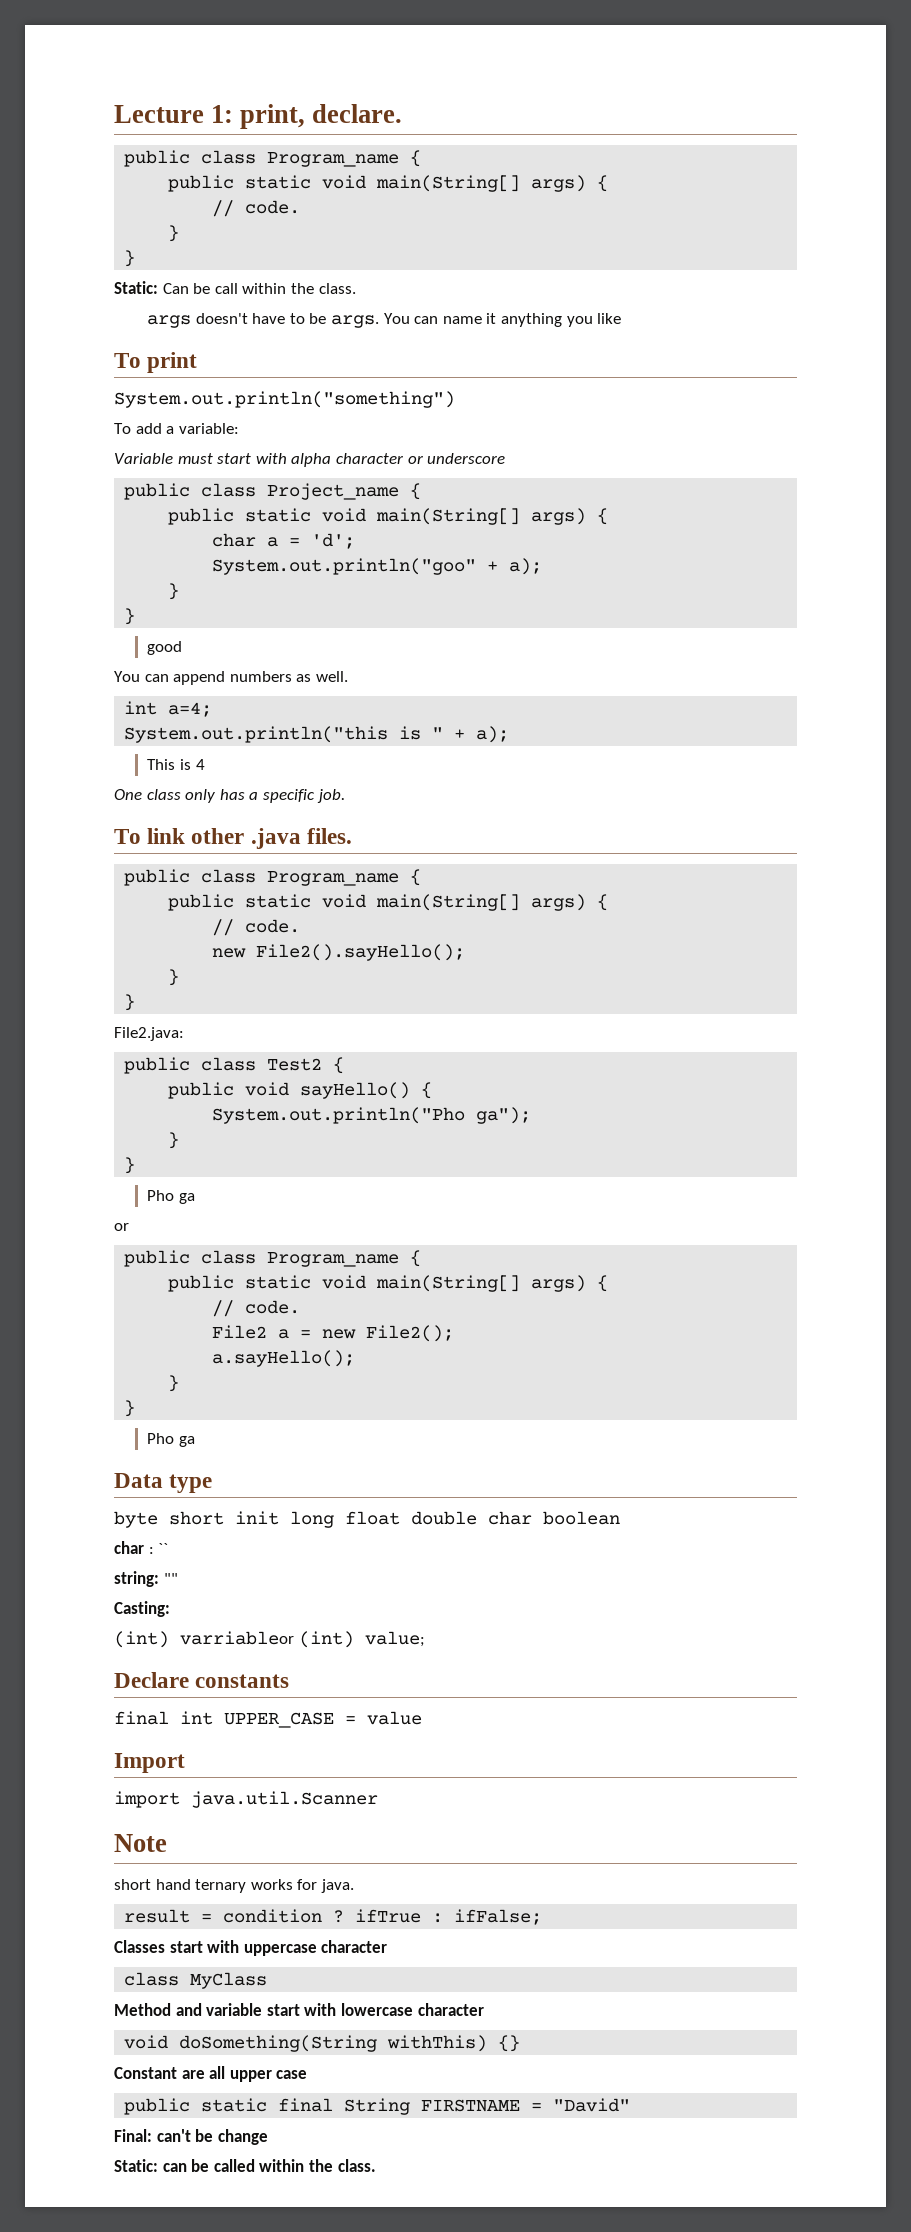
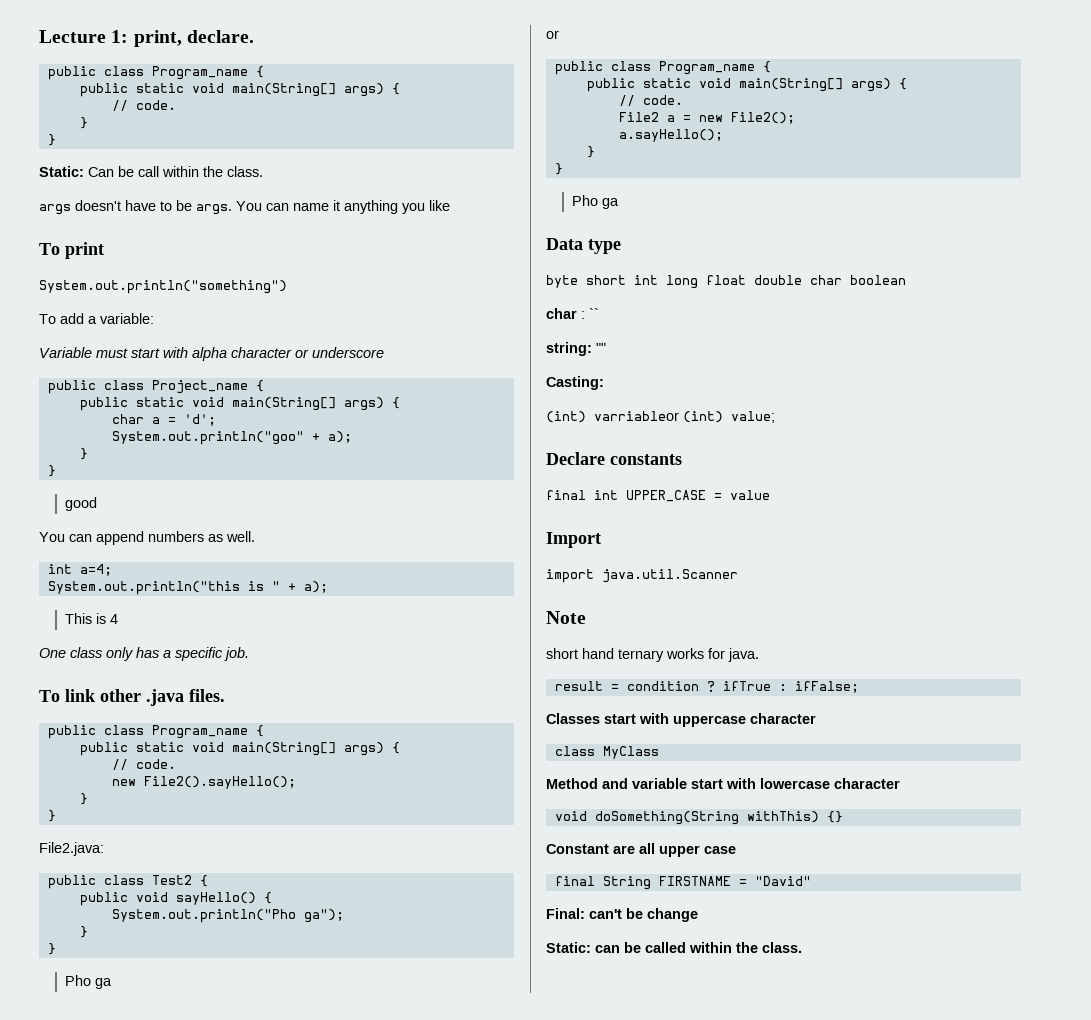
[235,1511,279,1525] init -> [634,275,658,285] int
[124,2098,268,2115] public static -> (736, 850) none

